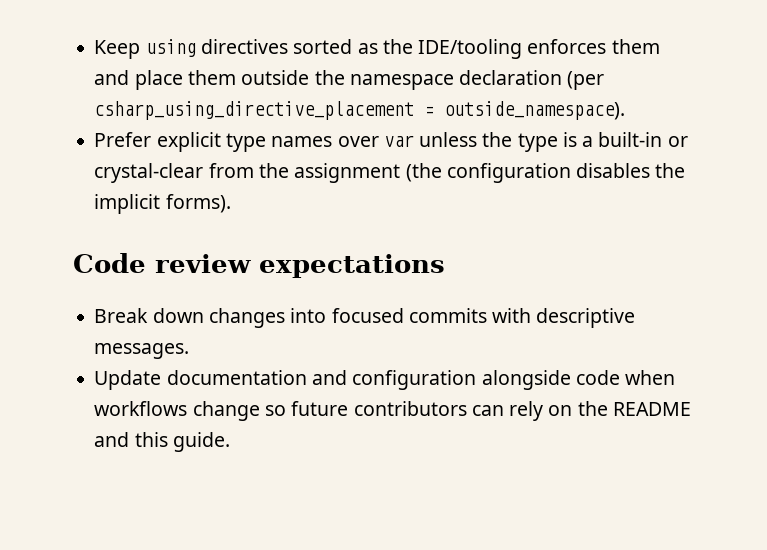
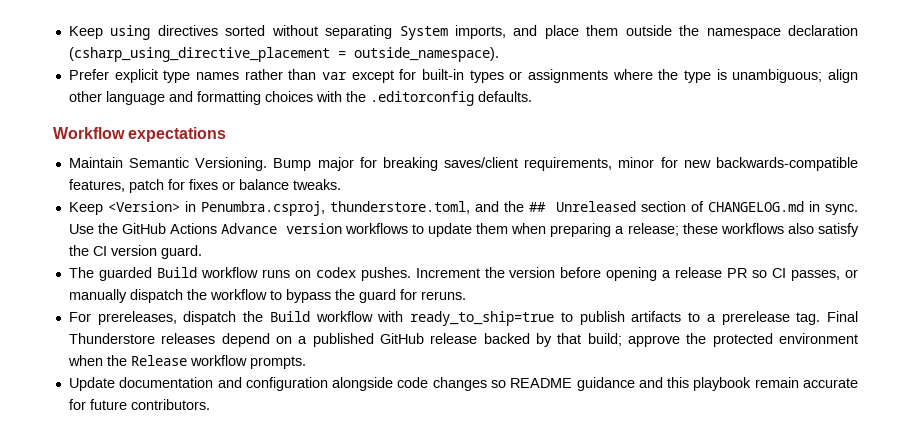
[357,39,660,59] as the IDE/tooling enforces them -> [271,25,506,40] without separating System imports,
[567,71,605,90] [94,101,415,120] (per csharp_using_directive_placement -> [68,47,330,62] (csharp_using_directive_placement
[337,132,688,152] [94,163,686,183] [94,194,231,214] [73,253,445,278] [94,308,636,328] [94,343,190,359] over var unless the type is a built-in or crystal-clear from the assignment (the configuration disables the implicit forms). // Code review expectations // Break down changes into focused commits with descriptive messages. -> [244,69,858,83] [68,91,532,106] [53,127,227,142] [68,157,859,171] [68,179,341,193] [68,201,859,216] [68,223,860,237] [68,245,202,259] [68,267,859,281] [68,289,466,303] [68,311,859,326] [68,333,859,347] [67,355,306,369] rather than var except for built-in types or assignments where the type is unambiguous; align other language and formatting choices with the .editorconfig defaults. // Workflow expectations // Maintain Semantic Versioning. Bump major for breaking saves/client requirements, minor for new backwards-compatible features, patch for fixes or balance tweaks. // Keep <Version> in Penumbra.csproj, thunderstore.toml, and the ## Unreleased section of CHANGELOG.md in sync. Use the GitHub Actions Advance version workflows to update them when preparing a release; these workflows also satisfy the CI version guard. // The guarded Build workflow runs on codex pushes. Increment the version before opening a release PR so CI passes, or manually dispatch the workflow to bypass the guard for reruns. // For prereleases, dispatch the Build workflow with ready_to_ship=true to publish artifacts to a prerelease tag. Final Thunderstore releases depend on a published GitHub release backed by that build; approve the protected environment when the Release workflow prompts.
[625,370,676,385] [94,401,691,421] [94,432,230,452] when workflows change so future contributors can rely on the README and this guide. -> [432,377,858,391] [68,399,210,410] changes so README guidance and this playbook remain accurate for future contributors.

